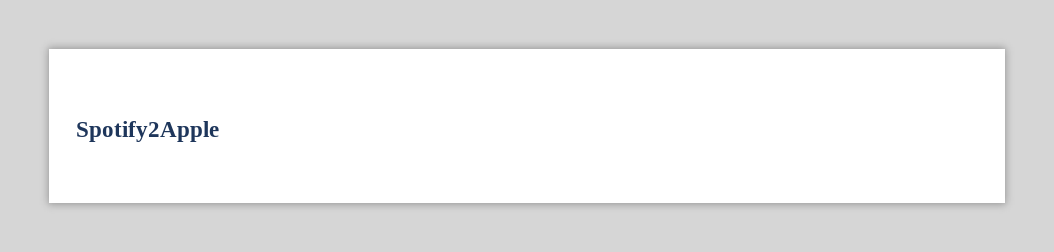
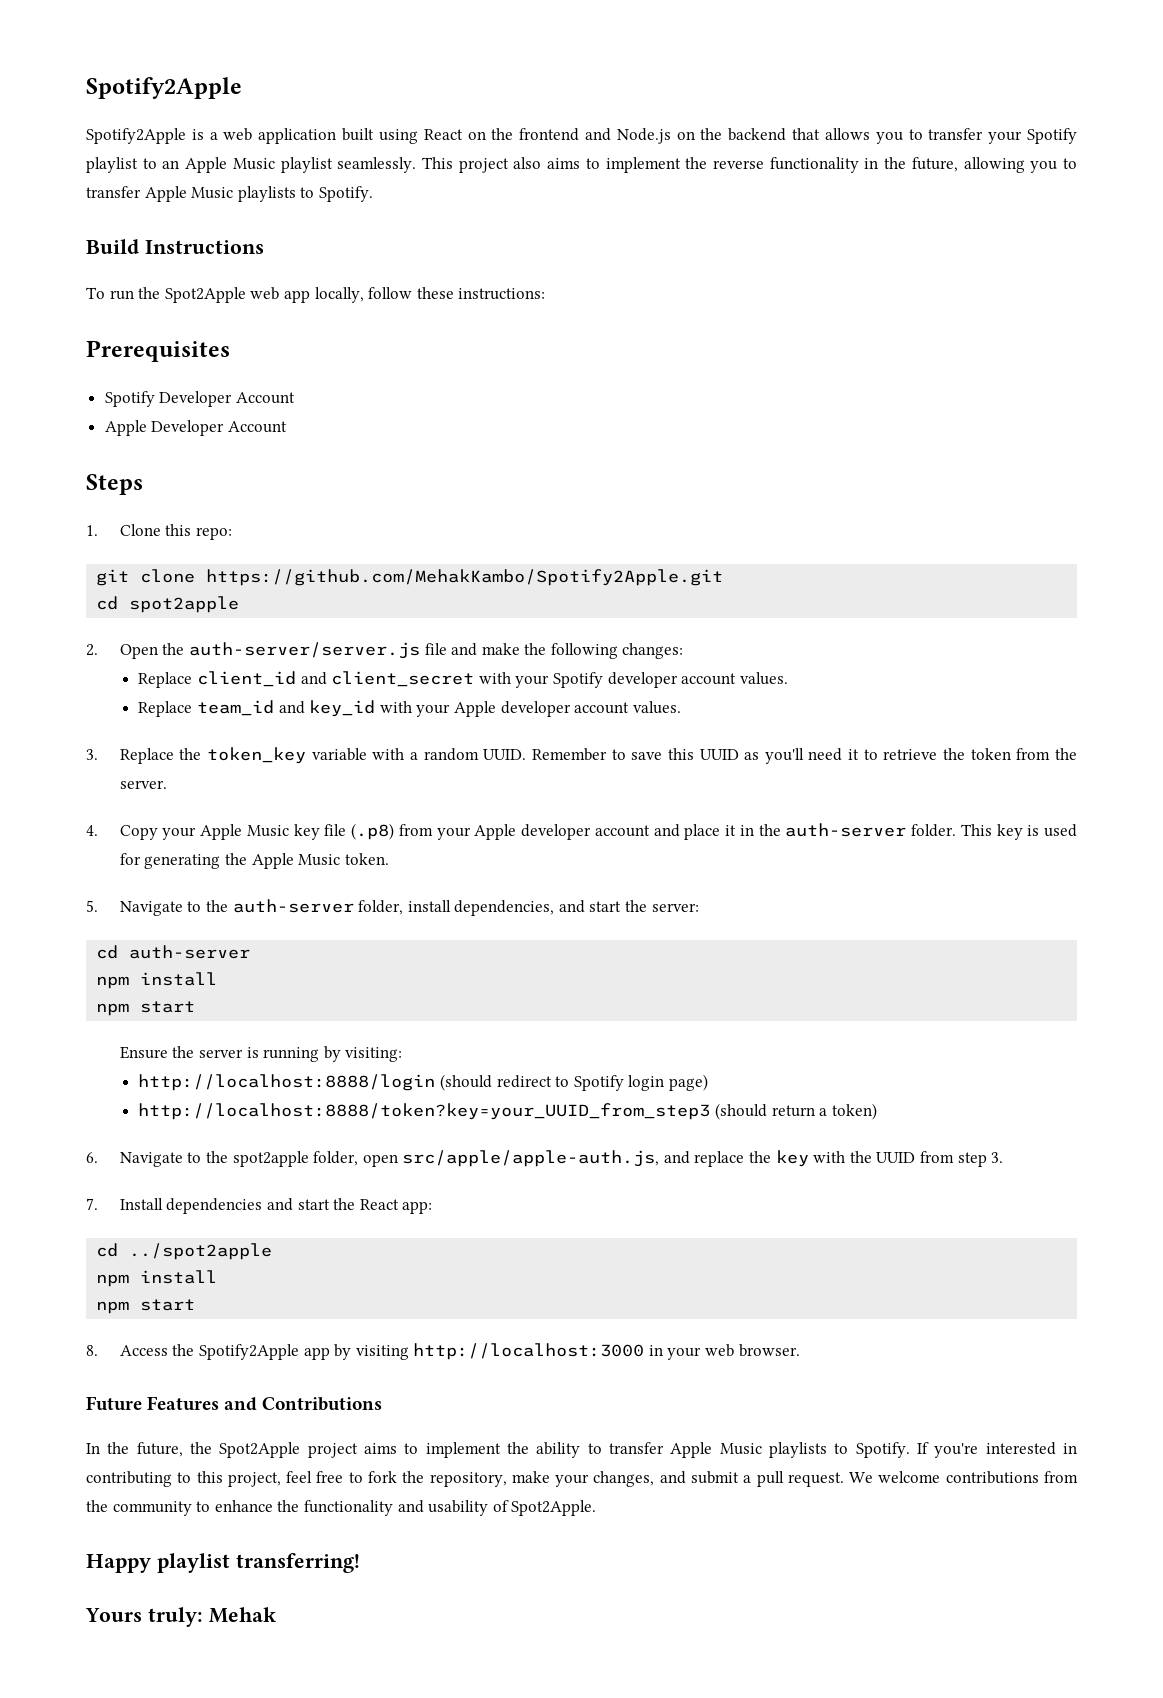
[76,121,219,142] Spotify2Apple -> [86,77,242,99] [86,128,1078,144] [86,157,1077,173] [86,186,373,202] [86,239,264,254] [86,287,546,303] [86,340,230,362] [104,391,295,407] [104,420,287,436] [86,474,143,495] [86,524,232,540] [96,569,724,586] [96,596,240,613] [86,642,684,659] [138,671,788,688] [138,700,681,717] [86,747,1077,764] [119,780,167,789] [86,823,1077,840] [119,853,389,869] [86,899,699,916] [96,945,251,959] [96,972,218,989] [96,1001,196,1016] [119,1046,403,1062] [138,1074,708,1091] [138,1103,877,1120] [86,1150,1004,1167] [86,1198,433,1214] [96,1243,273,1260] [96,1270,218,1287] [96,1299,196,1314] [86,1343,800,1360] [86,1396,383,1411] [86,1442,1078,1458] [86,1471,1079,1487] [86,1500,597,1516] [86,1553,360,1573] [85,1607,276,1627] Spotify2Apple // Spotify2Apple is a web application built using React on the frontend and Node.js on the backend that allows you to transfer your Spotify playlist to an Apple Music playlist seamlessly. This project also aims to implement the reverse functionality in the future, allowing you to transfer Apple Music playlists to Spotify. // Build Instructions // To run the Spot2Apple web app locally, follow these instructions: // Prerequisites // Spotify Developer Account // Apple Developer Account // Steps // 1. Clone this repo: // git clone https://github.com/MehakKambo/Spotify2Apple.git // cd spot2apple // 2. Open the auth-server/server.js file and make the following changes: // Replace client_id and client_secret with your Spotify developer account values. // Replace team_id and key_id with your Apple developer account values. // 3. Replace the token_key variable with a random UUID. Remember to save this UUID as you'll need it to retrieve the token from the server. // 4. Copy your Apple Music key file (.p8) from your Apple developer account and place it in the auth-server folder. This key is used for generating the Apple Music token. // 5. Navigate to the auth-server folder, install dependencies, and start the server: // cd auth-server // npm install // npm start // Ensure the server is running by visiting: // http://localhost:8888/login (should redirect to Spotify login page) // http://localhost:8888/token?key=your_UUID_from_step3 (should return a token) // 6. Navigate to the spot2apple folder, open src/apple/apple-auth.js, and replace the key with the UUID from step 3. // 7. Install dependencies and start the React app: // cd ../spot2apple // npm install // npm start // 8. Access the Spotify2Apple app by visiting http://localhost:3000 in your web browser. // Future Features and Contributions // In the future, the Spot2Apple project aims to implement the ability to transfer Apple Music playlists to Spotify. If you're interested in contributing to this project, feel free to fork the repository, make your changes, and submit a pull request. We welcome contributions from the community to enhance the functionality and usability of Spot2Apple. // Happy playlist transferring! // Yours truly: Mehak

